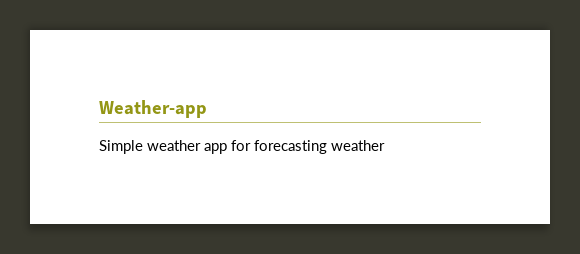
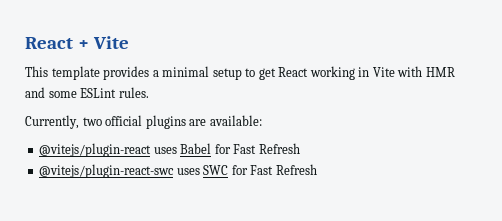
[99,100,207,118] [99,140,385,154] Weather-app // Simple weather app for forecasting weather -> [25,36,129,49] [25,66,455,80] [25,87,149,98] [25,115,262,129] [39,143,300,157] [39,164,317,178] React + Vite // This template provides a minimal setup to get React working in Vite with HMR and some ESLint rules. // Currently, two official plugins are available: // @vitejs/plugin-react uses Babel for Fast Refresh // @vitejs/plugin-react-swc uses SWC for Fast Refresh

